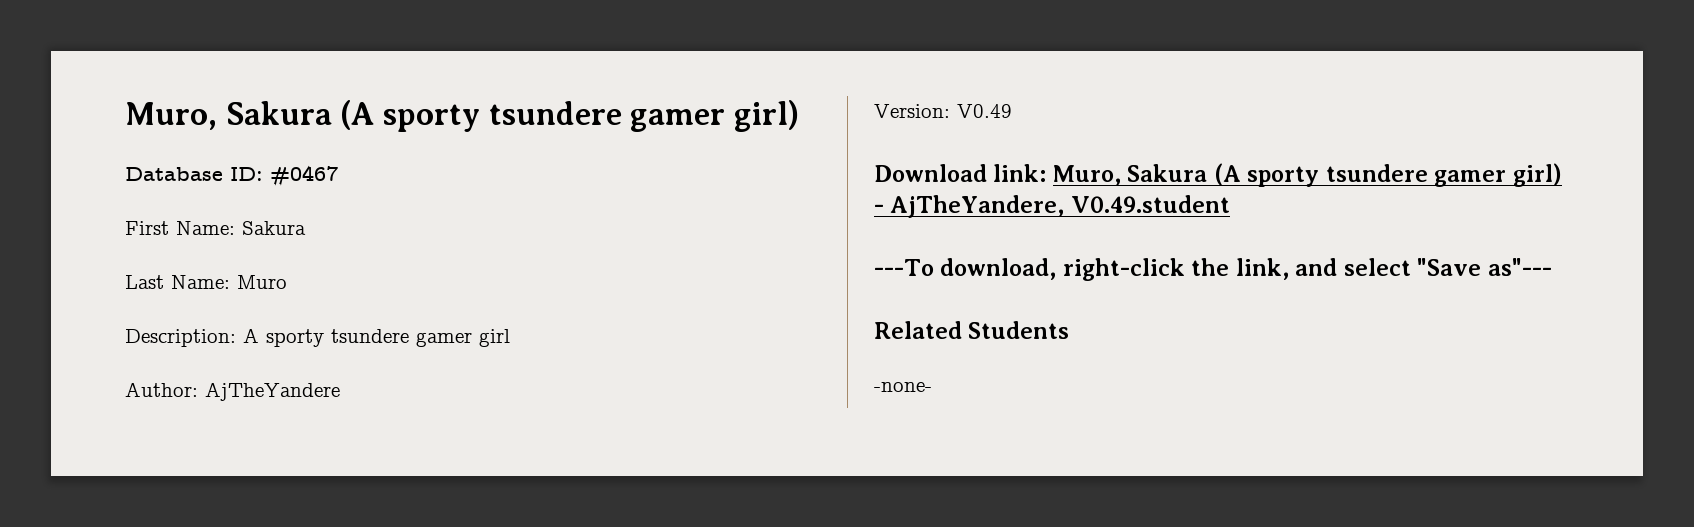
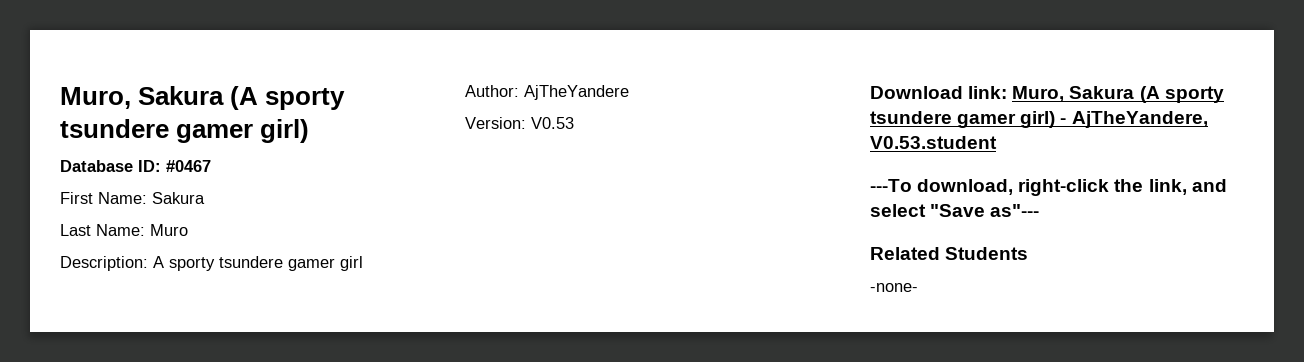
[957,104,1012,118] V0.49 -> [531,117,574,129] V0.53
[1070,195,1230,213] V0.49.student -> [870,136,997,149] V0.53.student

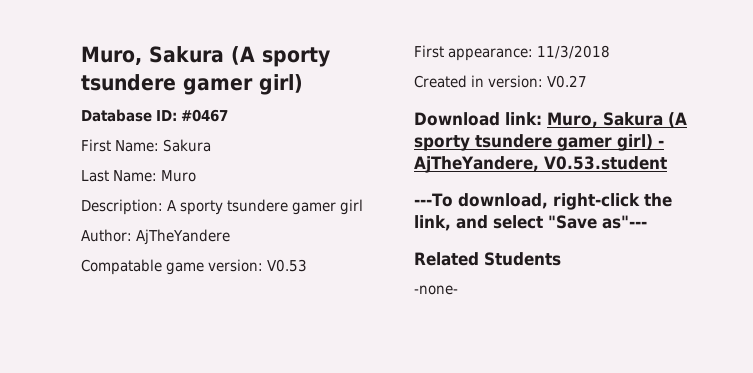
[465,117,574,129] Version: V0.53 -> [81,259,308,275] [414,45,611,61] [414,75,588,88] Compatable game version: V0.53 // First appearance: 11/3/2018 // Created in version: V0.27

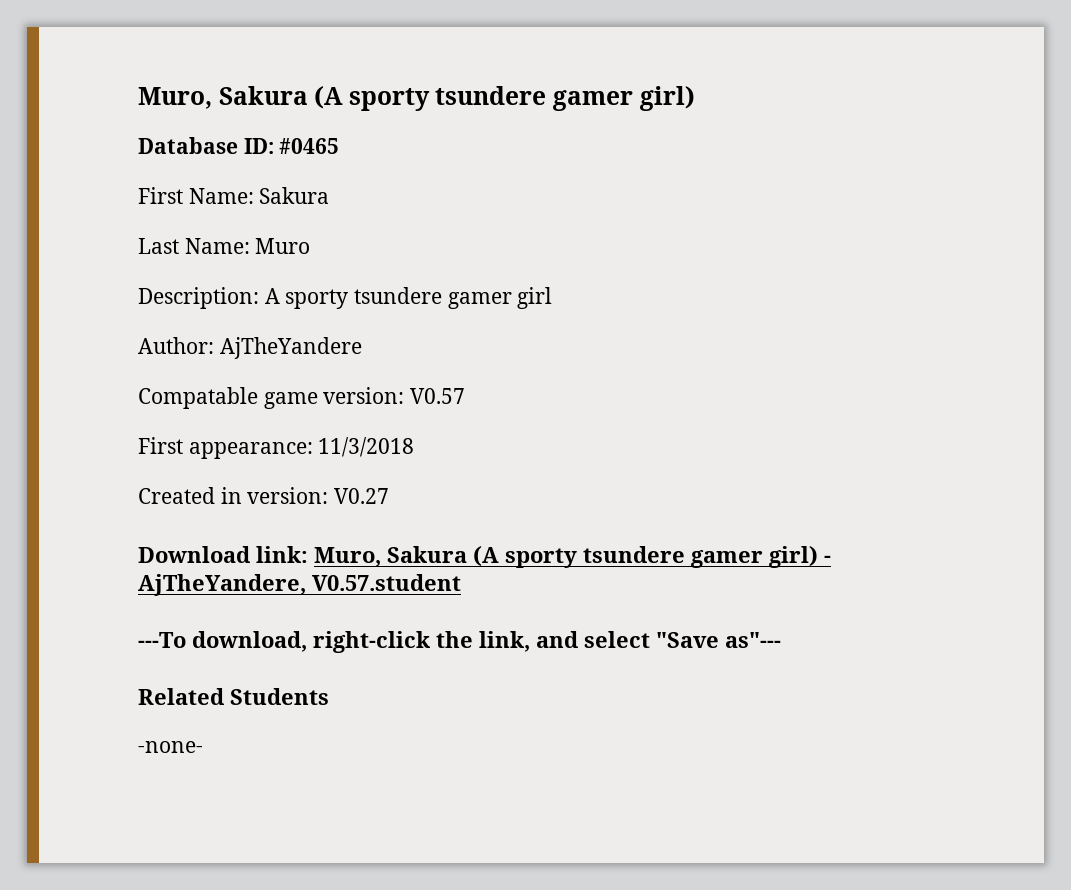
[181,109,229,122] #0467 -> [279,138,340,154] #0465
[267,259,308,272] V0.53 -> [410,388,466,404] V0.57
[543,156,667,170] V0.53.student -> [312,574,461,591] V0.57.student

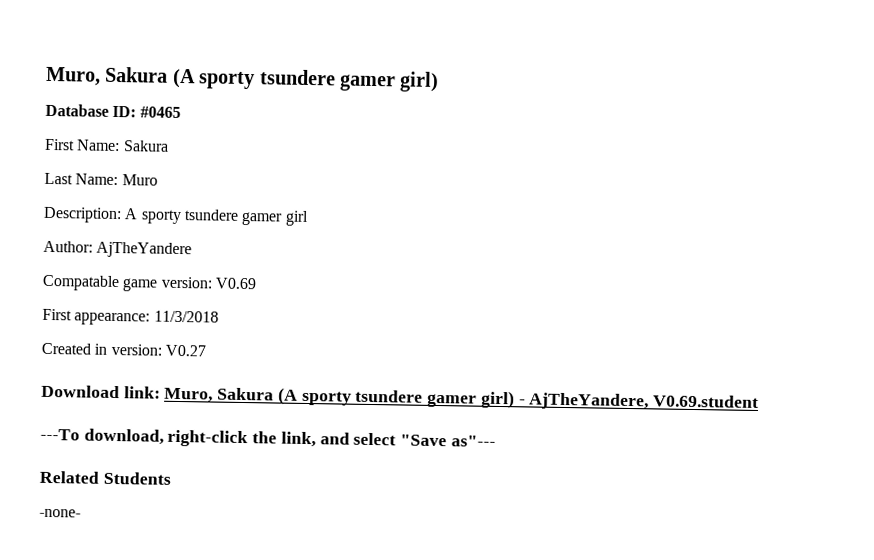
[410,388,466,404] V0.57 -> [214,277,257,290] V0.69
[312,574,461,591] V0.57.student -> [652,394,759,409] V0.69.student

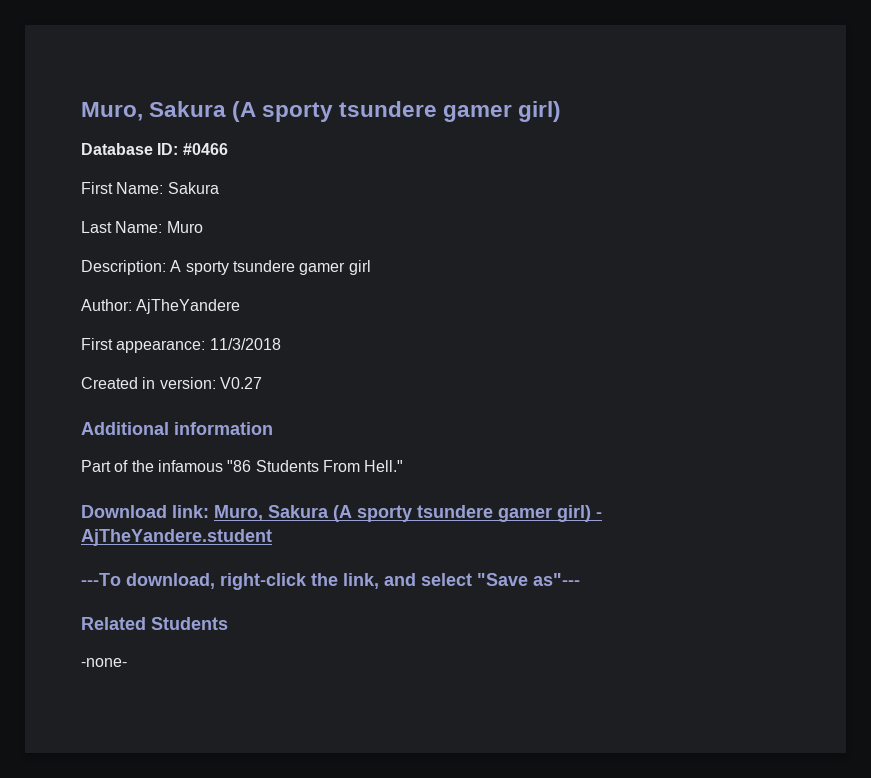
[139,106,181,118] #0465 -> [182,143,228,155] #0466
[42,274,257,292] // Compatable game version: V0.69 -> (241, 306) none
(206, 350) none -> [81,422,273,435] [81,460,404,472] // Additional information // Part of the infamous "86 Students From Hell."
[529,392,759,411] AjTheYandere, V0.69.student -> [81,529,272,546] AjTheYandere.student

